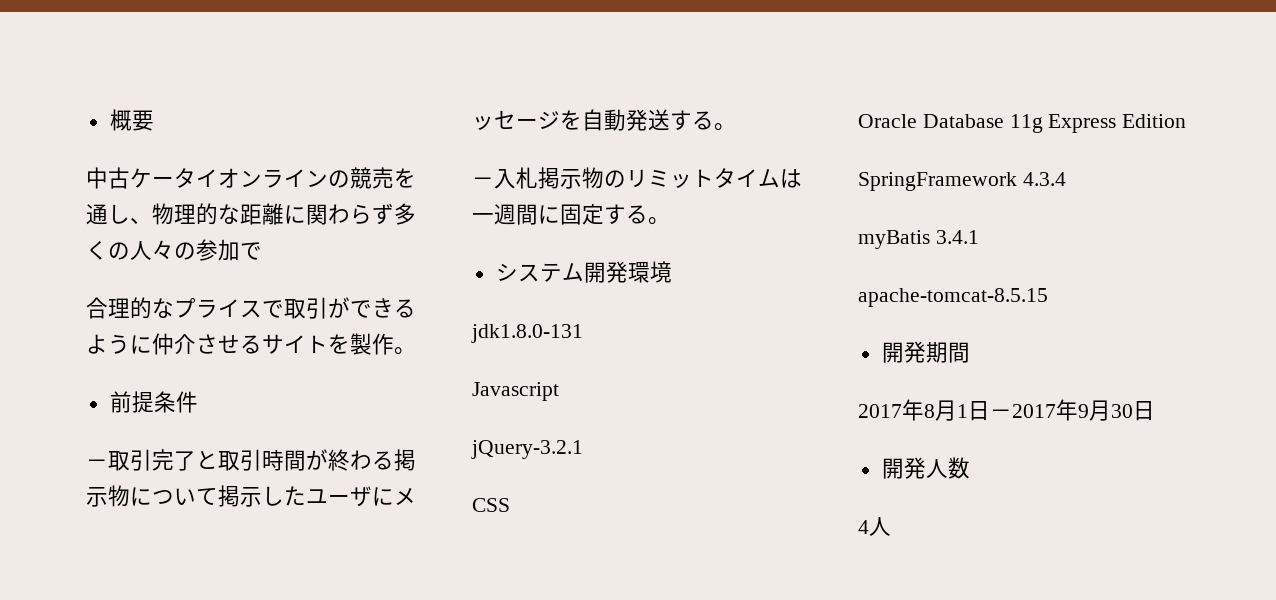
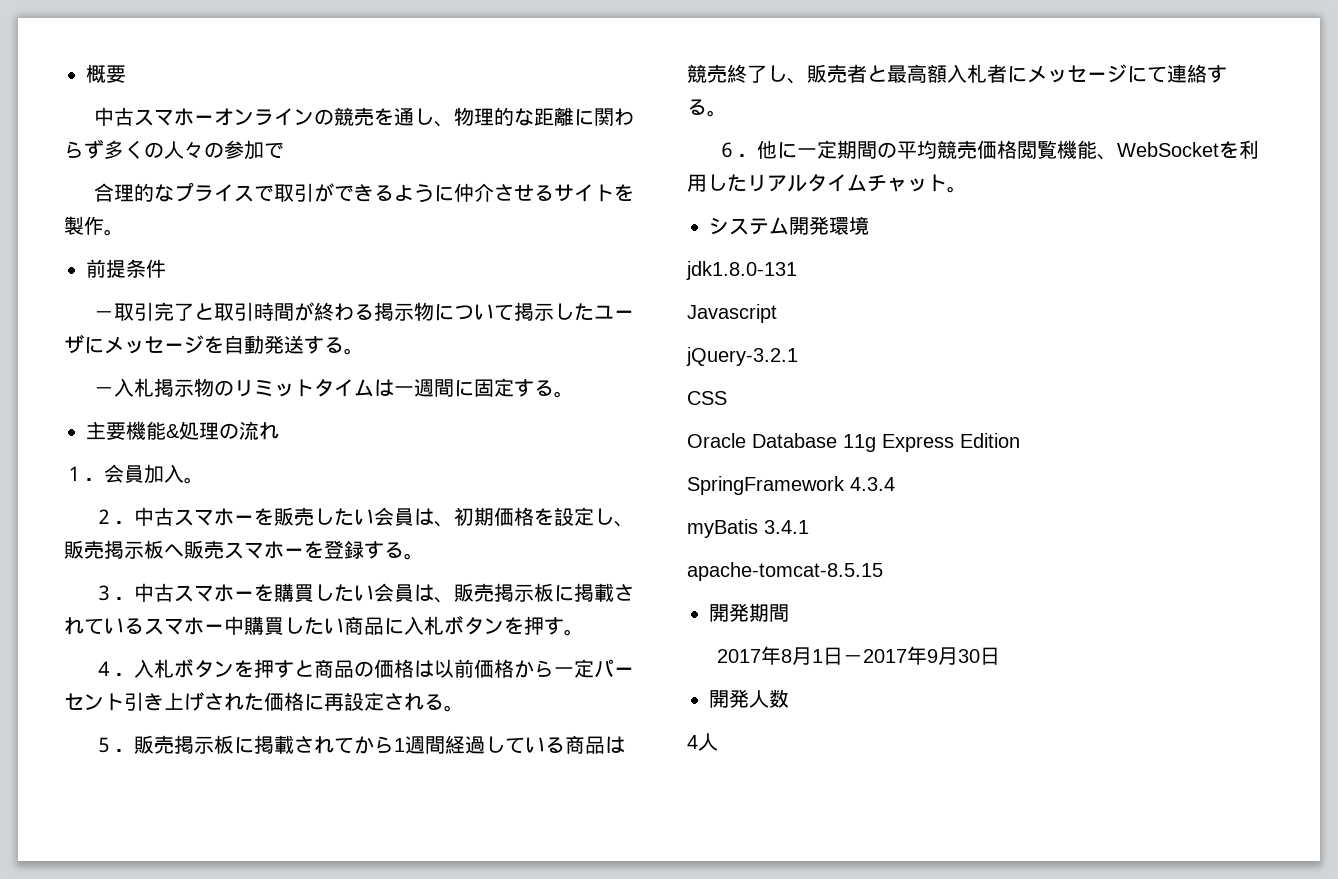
[130,168,218,188] ケータイ -> [133,108,214,126] スマホー
(670, 221) none -> [86,421,279,440] [64,464,204,484] [93,507,634,527] [64,540,424,560] [93,583,634,603] [64,615,584,636] [93,658,634,678] [64,692,464,712] [93,735,625,754] [687,64,1227,84] [687,99,727,117] [716,140,1259,160] [687,174,967,193] // 主要機能&処理の流れ // １．会員加入。 // ２．中古スマホーを販売したい会員は、初期価格を設定し、販売掲示板へ販売スマホーを登録する。 // ３．中古スマホーを購買したい会員は、販売掲示板に掲載されているスマホー中購買したい商品に入札ボタンを押す。 // ４．入札ボタンを押すと商品の価格は以前価格から一定パーセント引き上げされた価格に再設定される。 // ５．販売掲示板に掲載されてから1週間経過している商品は競売終了し、販売者と最高額入札者にメッセージにて連絡する。 // ６．他に一定期間の平均競売価格閲覧機能、WebSocketを利用したリアルタイムチャット。

